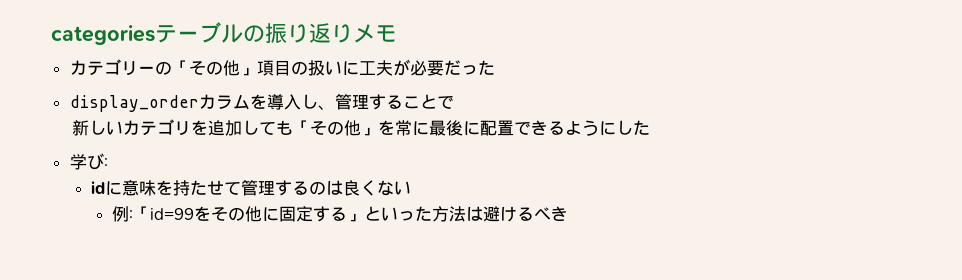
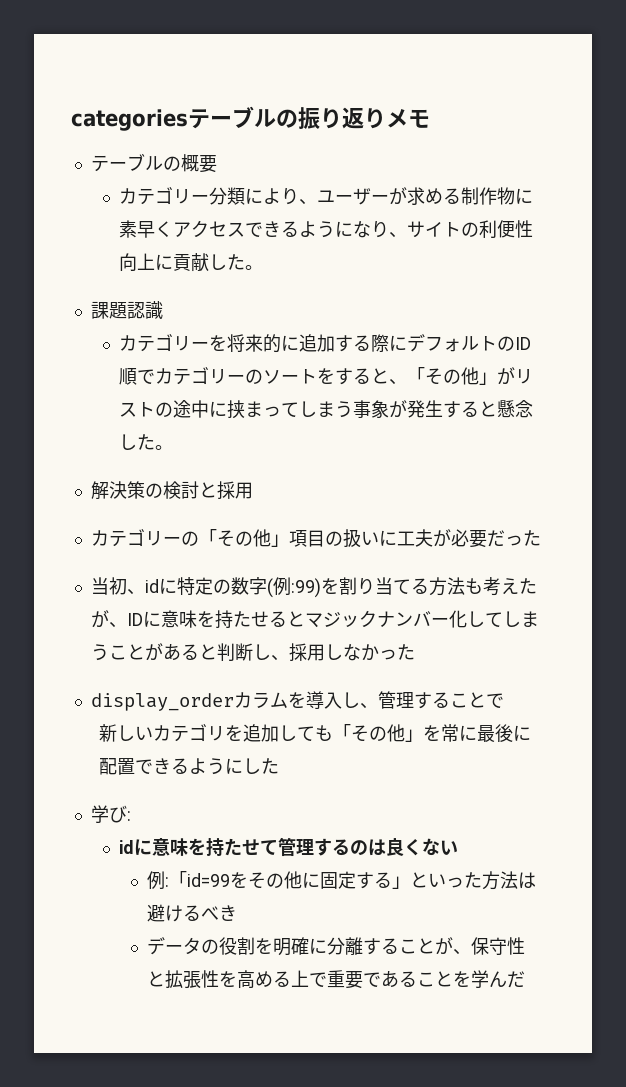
(397, 33) none -> [90,153,217,173] [119,187,534,205] [119,220,534,238] [119,253,264,272] [90,301,163,320] [119,334,532,353] [119,367,534,385] [119,400,534,419] [119,434,174,450] [90,481,253,500] // テーブルの概要 // カテゴリー分類により、ユーザーが求める制作物に素早くアクセスできるようになり、サイトの利便性向上に貢献した。 // 課題認識 // カテゴリーを将来的に追加する際にデフォルトのID順でカテゴリーのソートをすると、「その他」がリストの途中に挟まってしまう事象が発生すると懸念した。 // 解決策の検討と採用
(495, 67) none -> [90,577,537,598] [90,610,539,629] [90,643,415,662] // 当初、idに特定の数字(例:99)を割り当てる方法も考えたが、IDに意味を持たせるとマジックナンバー化してしまうことがあると判断し、採用しなかった
(569, 213) none -> [147,937,526,956] [147,970,526,989] // データの役割を明確に分離することが、保守性と拡張性を高める上で重要であることを学んだ

